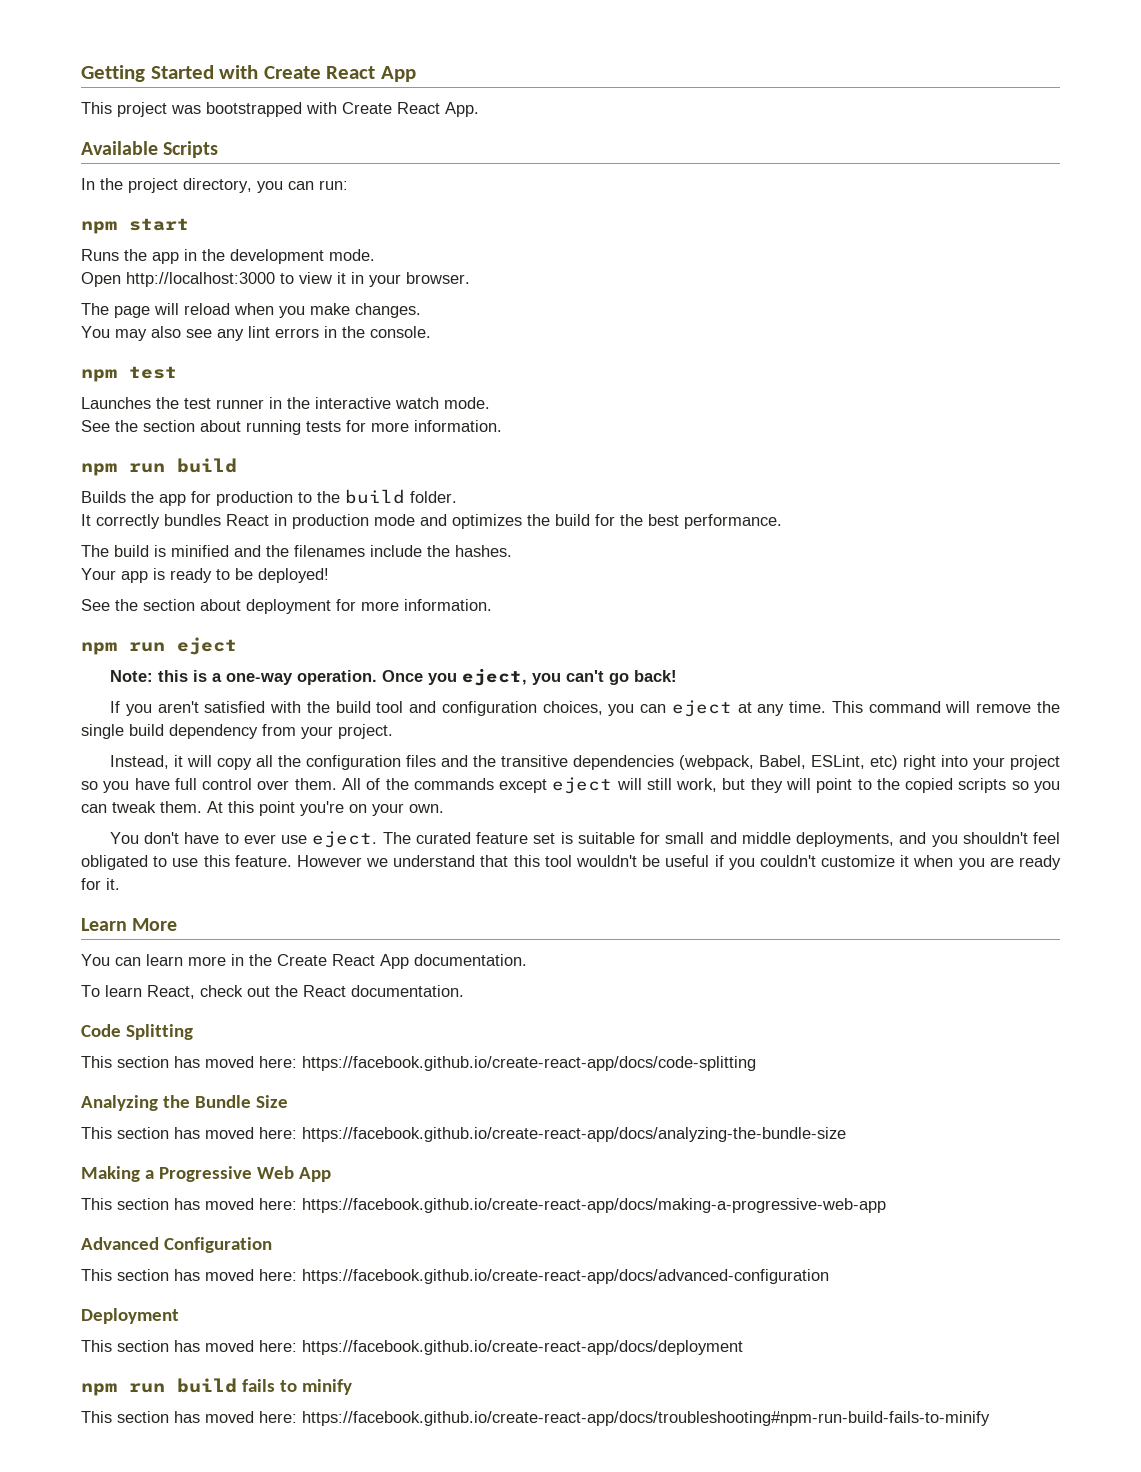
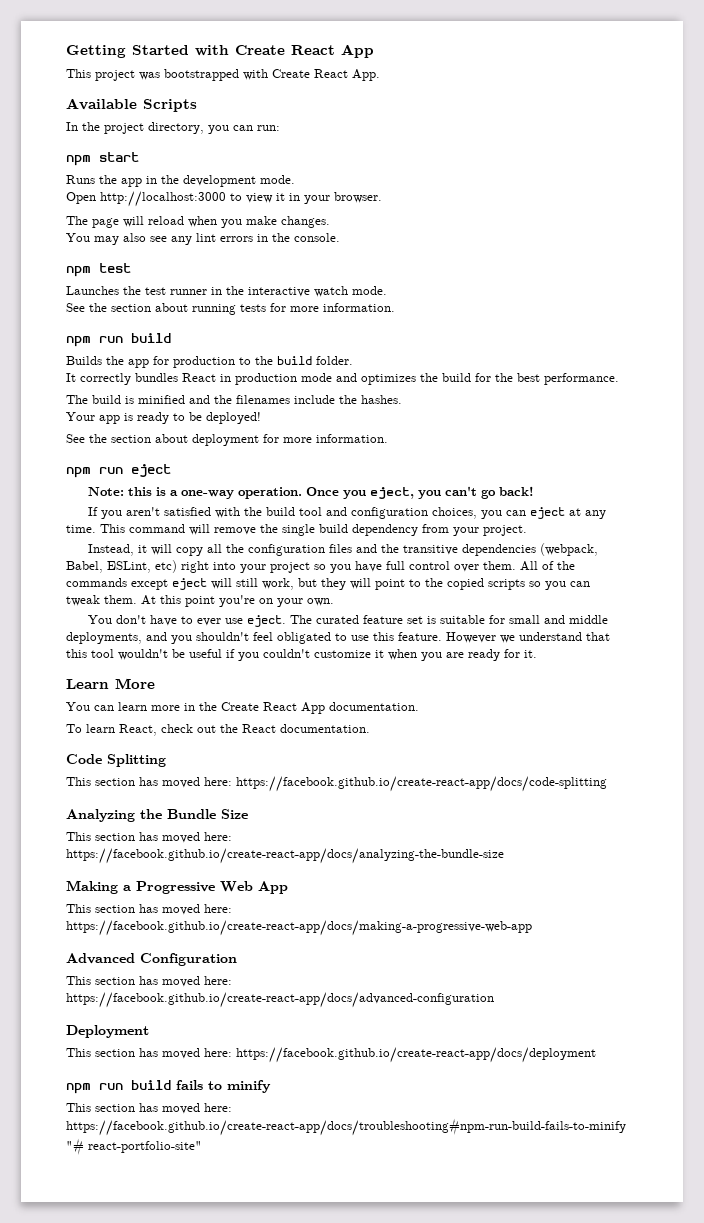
(990, 1418) none -> [66,1138,202,1155] "# react-portfolio-site"

